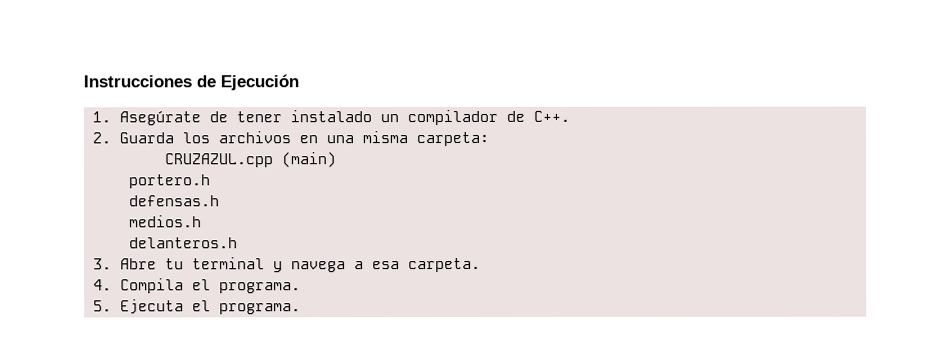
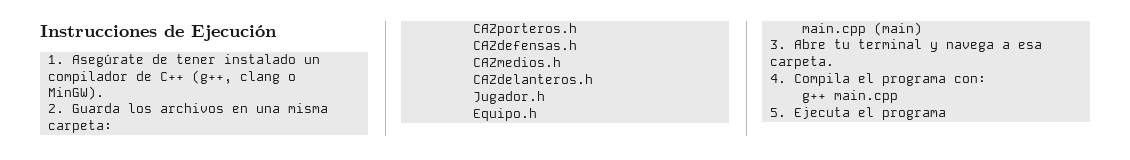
[533,110,571,122] C++. -> [160,70,297,84] [48,86,105,100] C++ (g++, clang o MinGW).
[164,152,337,168] [128,174,212,189] [129,195,221,207] [129,215,203,228] [129,237,239,249] CRUZAZUL.cpp (main) // portero.h // defensas.h // medios.h // delanteros.h -> [473,23,578,36] [473,40,578,50] [473,57,562,67] [473,74,594,84] [473,91,546,104] [473,108,538,121] [802,22,923,36] CAZporteros.h // CAZdefensas.h // CAZmedios.h // CAZdelanteros.h // Jugador.h // Equipo.h // main.cpp (main)
[219,282,302,294] programa. -> [882,76,987,86] [802,90,899,103] programa con: // g++ main.cpp
[219,303,302,315] programa. -> [882,110,947,120] programa

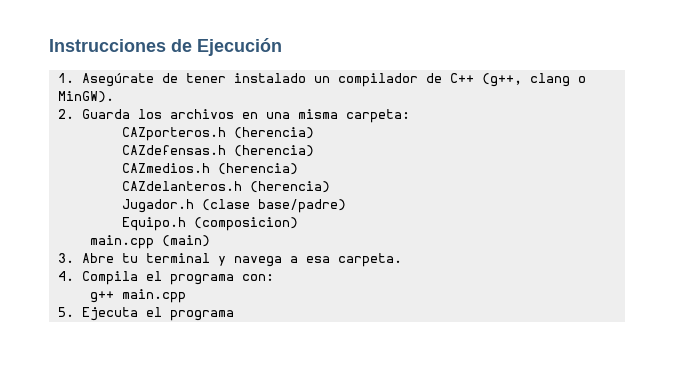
(578, 29) none -> [233,127,314,139] (herencia)
(578, 45) none -> [233,145,314,157] (herencia)
(562, 62) none -> [217,163,298,175] (herencia)
(594, 79) none -> [249,181,330,193] (herencia)
(546, 97) none -> [201,199,346,213] (clase base/padre)
(538, 114) none -> [193,217,298,231] (composicion)

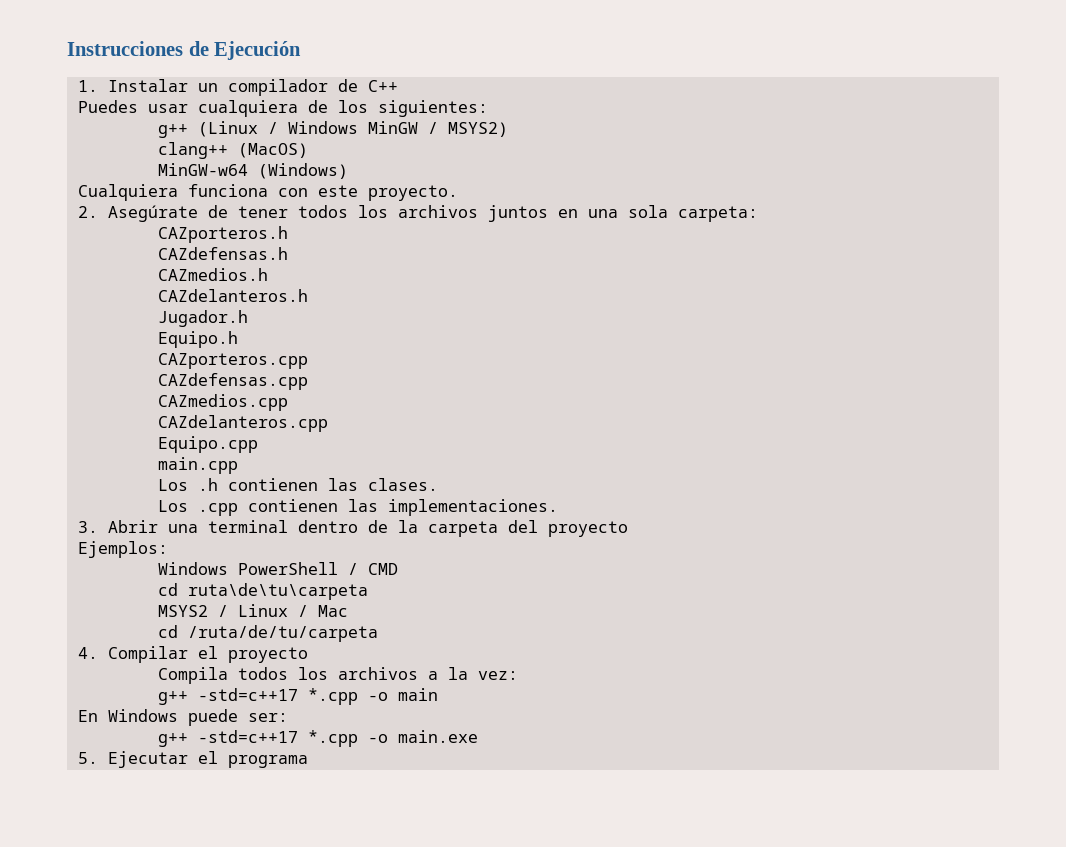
[81,73,306,87] Asegúrate de tener instalado -> [108,79,189,92] Instalar
[481,73,586,87] [57,91,114,103] [57,109,234,119] (g++, clang o MinGW). // 2. Guarda los archivos -> [78,100,489,117] [158,121,509,138] [158,142,309,159] [158,163,349,179] [78,184,459,201] [78,205,549,222] // Puedes usar cualquiera de los siguientes: // g++ (Linux / Windows MinGW / MSYS2) // clang++ (MacOS) // MinGW-w64 (Windows) // Cualquiera funciona con este proyecto. // 2. Asegúrate de tener todos los archivos juntos
[297,109,338,119] misma -> [628,205,669,218] sola
[233,127,314,139] (herencia) -> (289, 234) none
[233,145,314,157] (herencia) -> (289, 253) none
[217,163,298,175] (herencia) -> (269, 274) none
[249,181,330,193] (herencia) -> (309, 295) none
[201,199,346,213] (clase base/padre) -> (249, 318) none
[193,217,298,231] [89,235,210,249] [57,253,402,267] [57,271,274,285] [89,289,186,303] [57,307,138,321] (composicion) // main.cpp (main) // 3. Abre tu terminal y navega a esa carpeta. // 4. Compila el programa con: // g++ main.cpp // 5. Ejecuta -> [158,353,309,369] [158,373,309,390] [158,394,289,411] [158,415,329,432] [158,436,259,453] [158,457,239,474] [158,478,439,491] [158,499,559,516] [78,520,629,537] [78,541,169,558] [158,562,399,575] [158,583,369,600] [158,604,349,617] [158,625,379,642] [78,646,309,663] [158,667,519,684] [158,688,439,705] [78,709,289,726] [158,730,479,747] [78,751,189,768] // CAZporteros.cpp // CAZdefensas.cpp // CAZmedios.cpp // CAZdelanteros.cpp // Equipo.cpp // main.cpp // Los .h contienen las clases. // Los .cpp contienen las implementaciones. // 3. Abrir una terminal dentro de la carpeta del proyecto // Ejemplos: // Windows PowerShell / CMD // cd ruta\de\tu\carpeta // MSYS2 / Linux / Mac // cd /ruta/de/tu/carpeta // 4. Compilar el proyecto // Compila todos los archivos a la vez: // g++ -std=c++17 *.cpp -o main // En Windows puede ser: // g++ -std=c++17 *.cpp -o main.exe // 5. Ejecutar

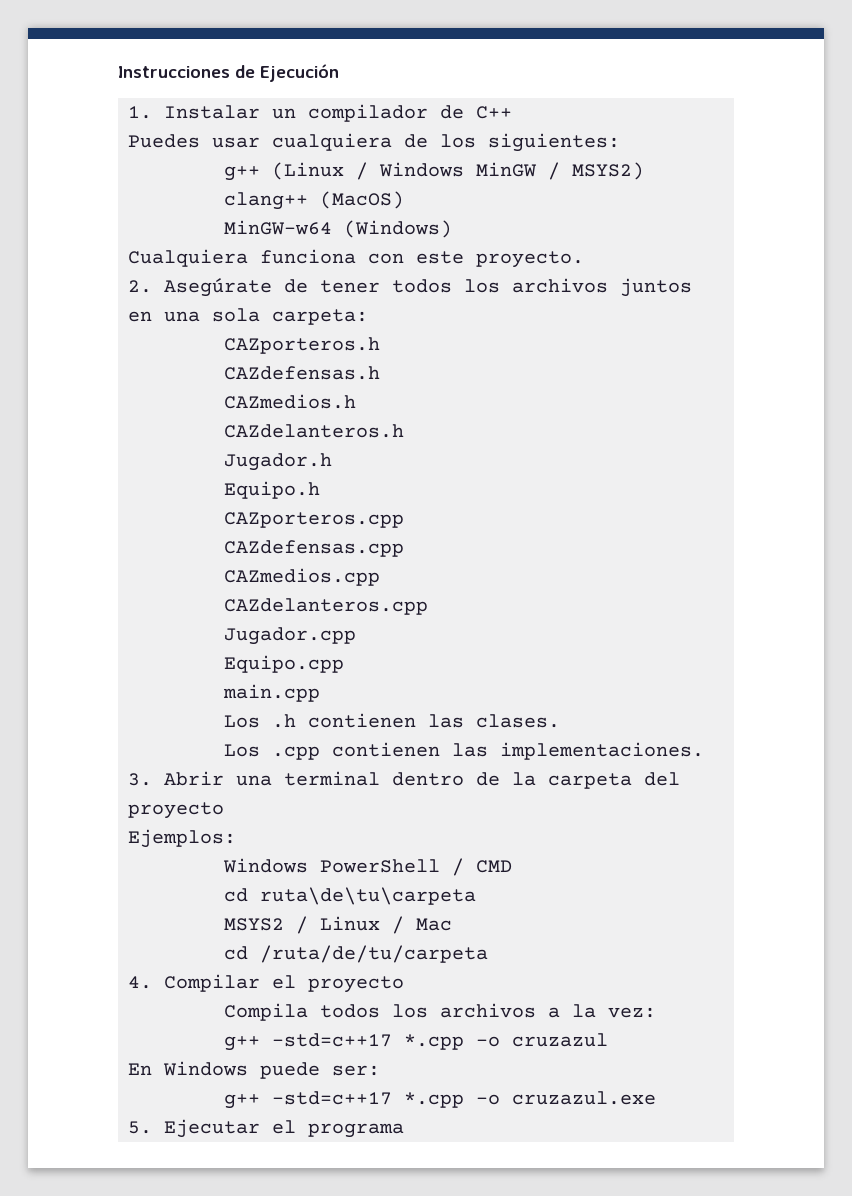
(329, 423) none -> [224,627,357,645] // Jugador.cpp
[398,688,439,701] main -> [512,1033,609,1047] cruzazul
[398,730,479,743] main.exe -> [512,1091,657,1105] cruzazul.exe

